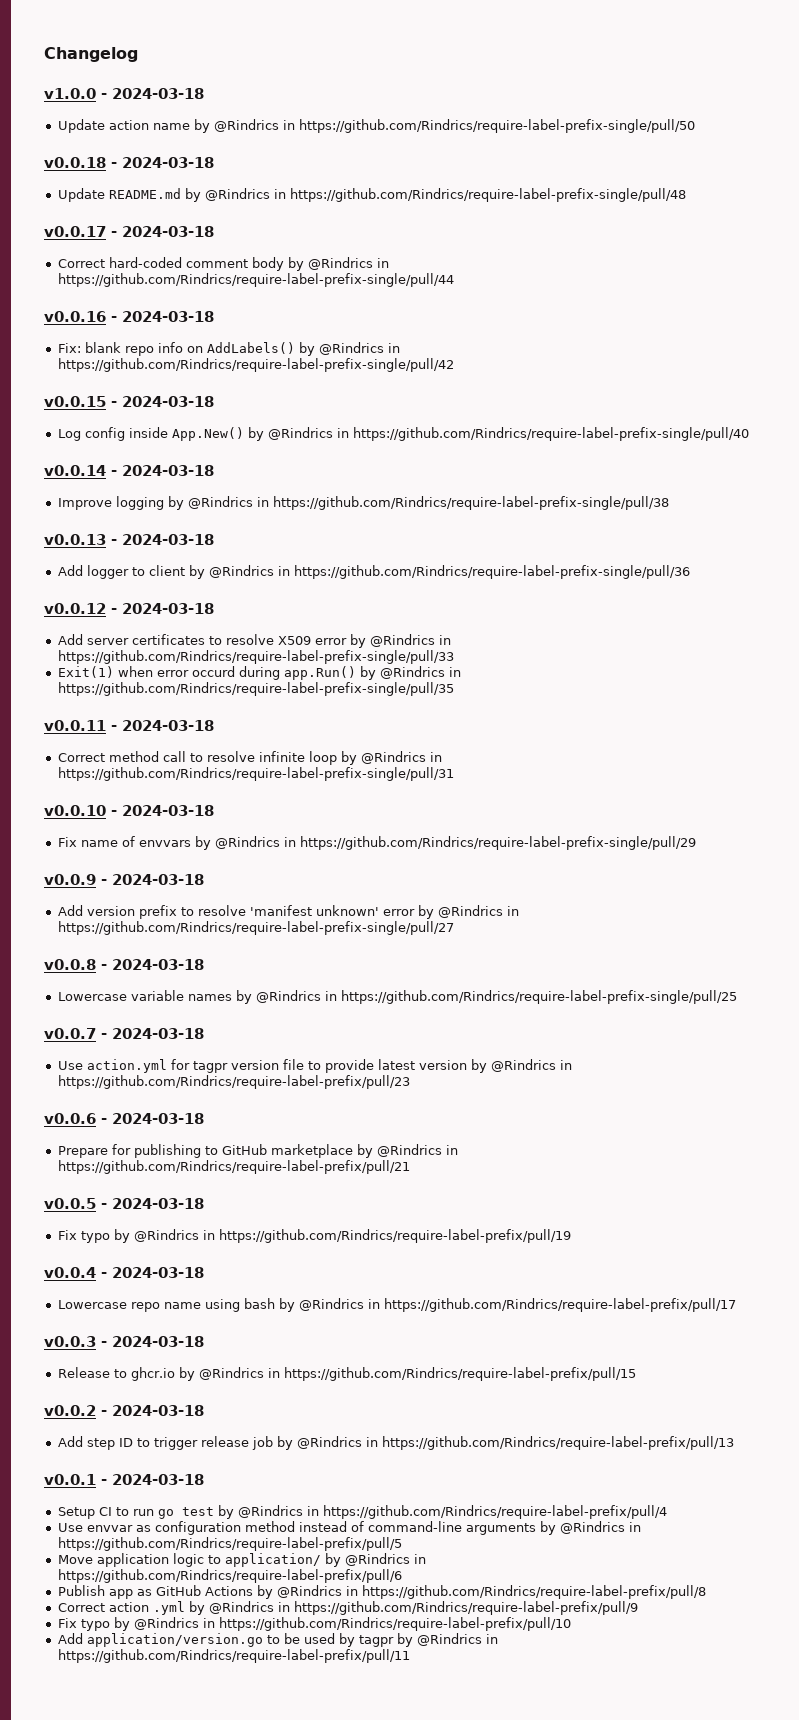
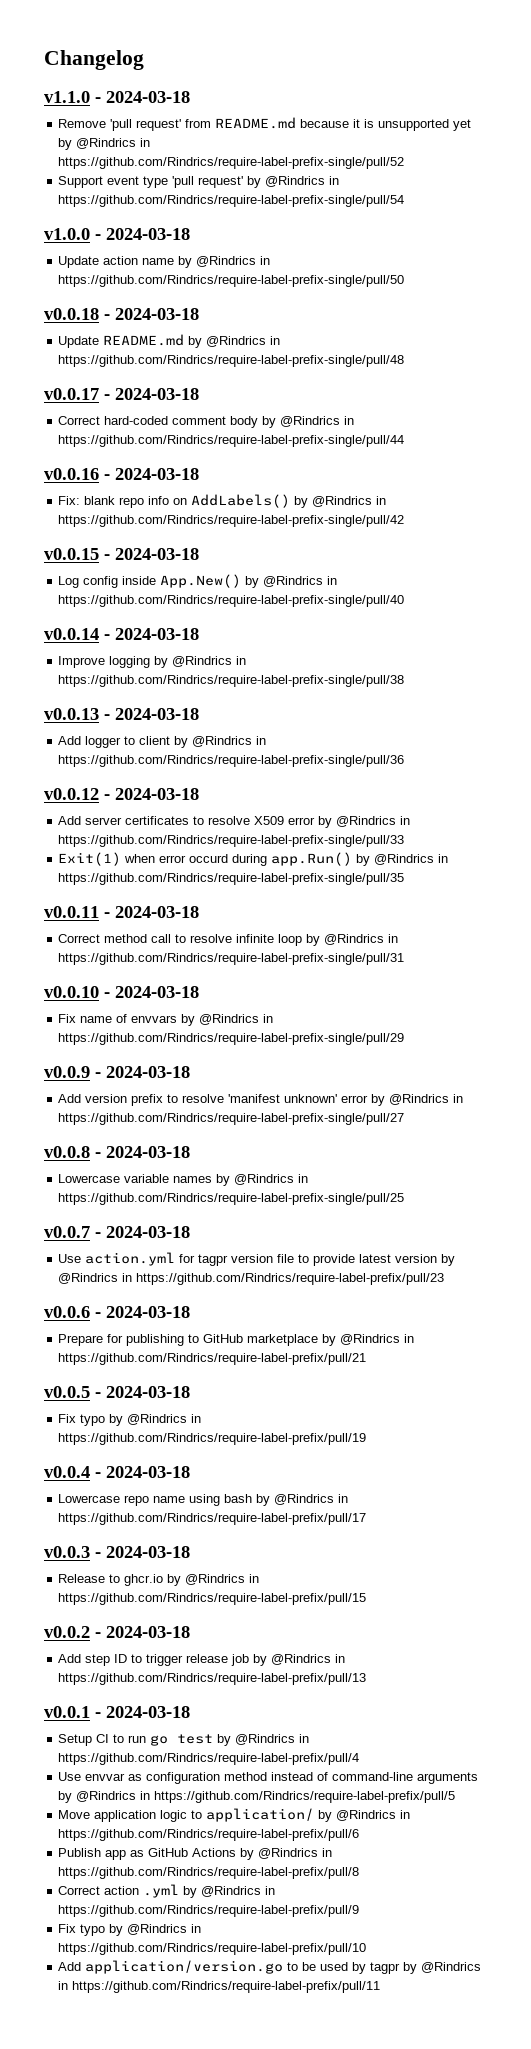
(138, 54) none -> [44,91,190,103] [58,117,472,131] [58,138,151,150] [58,157,405,169] [58,176,340,188] [58,195,405,207] // v1.1.0 - 2024-03-18 // Remove 'pull request' from README.md because it is unsupported yet by @Rindrics in https://github.com/Rindrics/require-label-prefix-single/pull/52 // Support event type 'pull request' by @Rindrics in https://github.com/Rindrics/require-label-prefix-single/pull/54

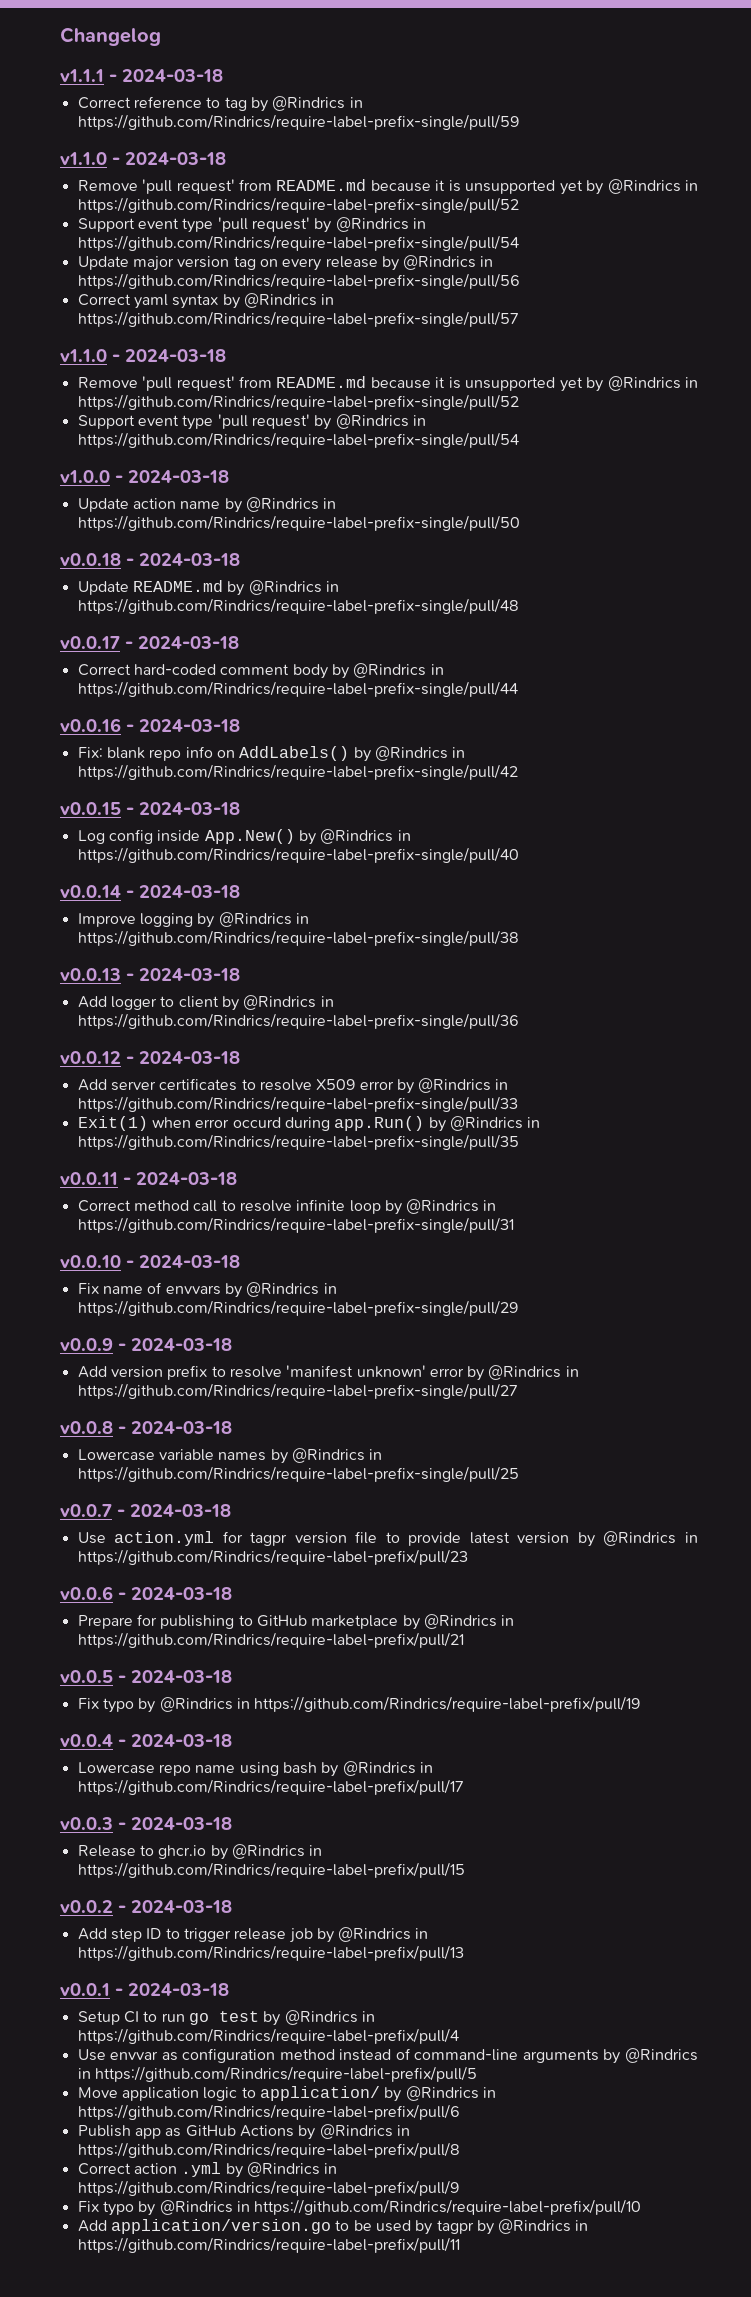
(144, 60) none -> [60,69,223,82] [77,96,363,112] [77,114,519,130] [60,152,226,165] [77,179,699,195] [77,197,519,213] [77,217,426,233] [77,235,519,251] [77,255,494,271] [77,273,520,289] [77,293,335,309] [77,311,519,327] // v1.1.1 - 2024-03-18 // Correct reference to tag by @Rindrics in https://github.com/Rindrics/require-label-prefix-single/pull/59 // v1.1.0 - 2024-03-18 // Remove 'pull request' from README.md because it is unsupported yet by @Rindrics in https://github.com/Rindrics/require-label-prefix-single/pull/52 // Support event type 'pull request' by @Rindrics in https://github.com/Rindrics/require-label-prefix-single/pull/54 // Update major version tag on every release by @Rindrics in https://github.com/Rindrics/require-label-prefix-single/pull/56 // Correct yaml syntax by @Rindrics in https://github.com/Rindrics/require-label-prefix-single/pull/57

